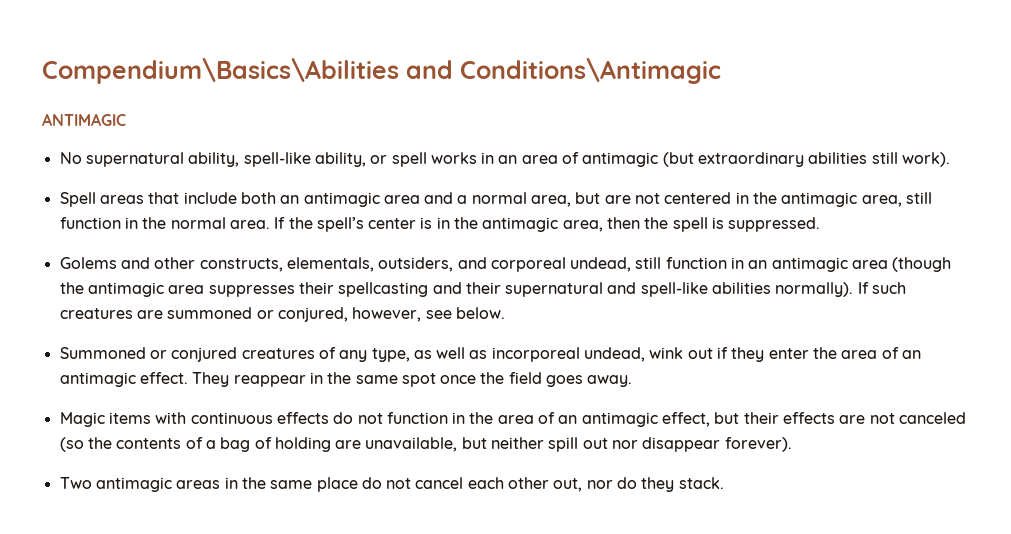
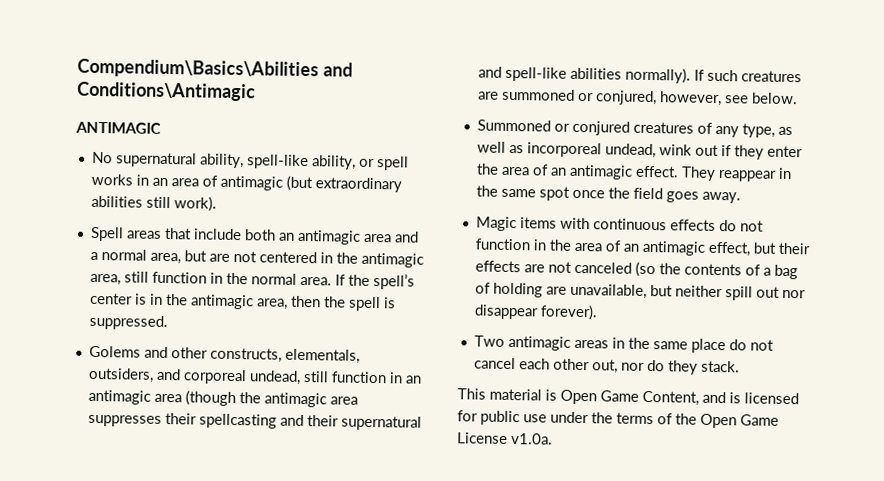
(724, 483) none -> [457,388,799,406] [457,410,779,429] [457,432,553,445] // This material is Open Game Content, and is licensed for public use under the terms of the Open Game License v1.0a.

